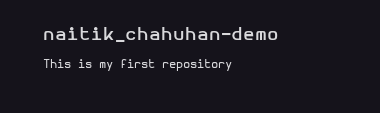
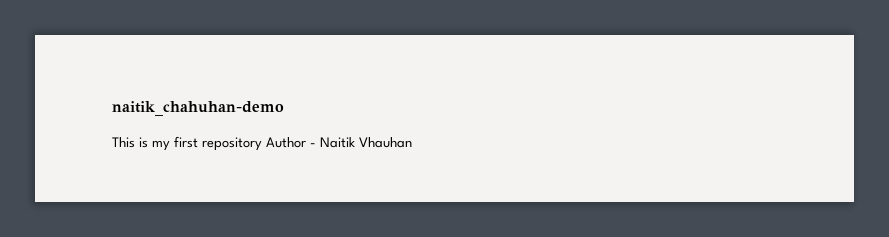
(232, 65) none -> [266,137,412,148] Author - Naitik Vhauhan

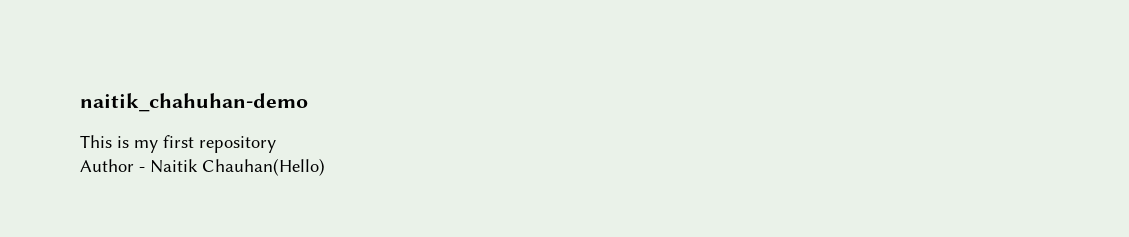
(262, 144) none -> (276, 144) //
[359,137,412,148] Vhauhan -> [202,158,325,176] Chauhan(Hello)

